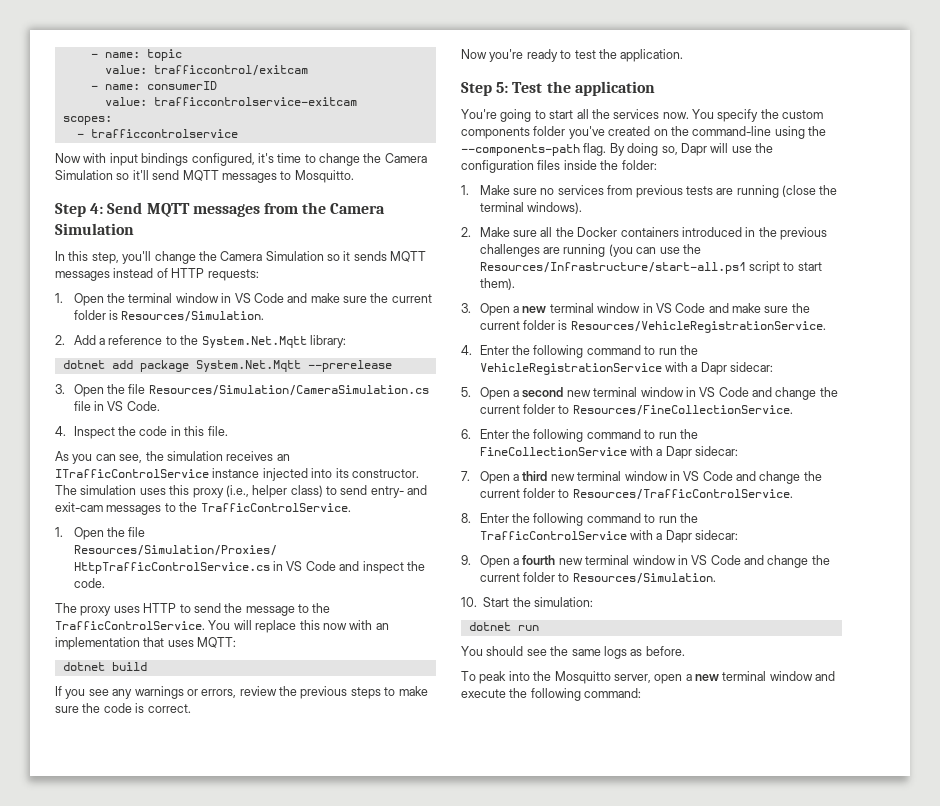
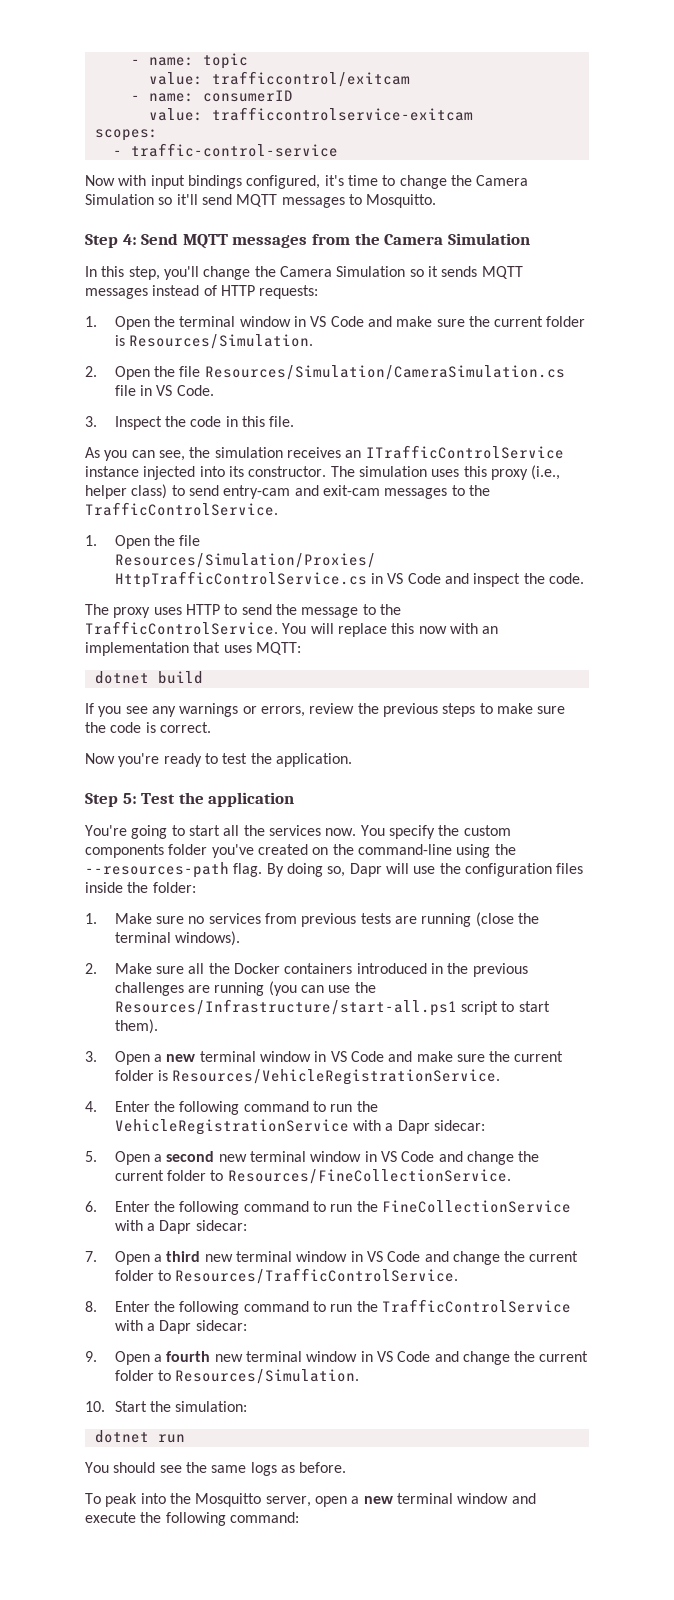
[90,129,238,138] trafficcontrolservice -> [130,143,338,157] traffic-control-service
[73,335,346,348] [62,360,392,372] [55,384,65,394] Add a reference to the System.Net.Mqtt library: // dotnet add package System.Net.Mqtt --prerelease // 3. -> (97, 371) none
[55,426,66,436] 4. -> [85,416,97,427] 3.
[370,486,404,498] entry- -> [223,485,291,499] entry-cam
[461,144,580,156] --components-path -> [85,862,229,878] --resources-path

